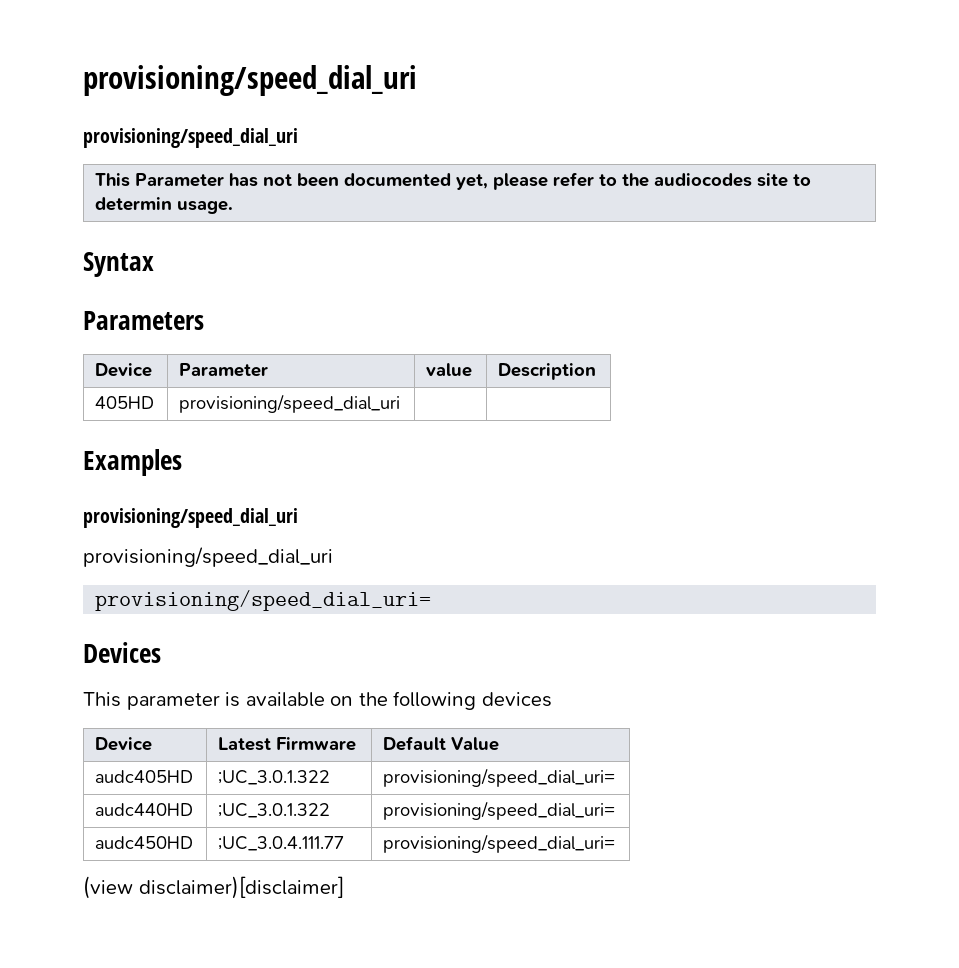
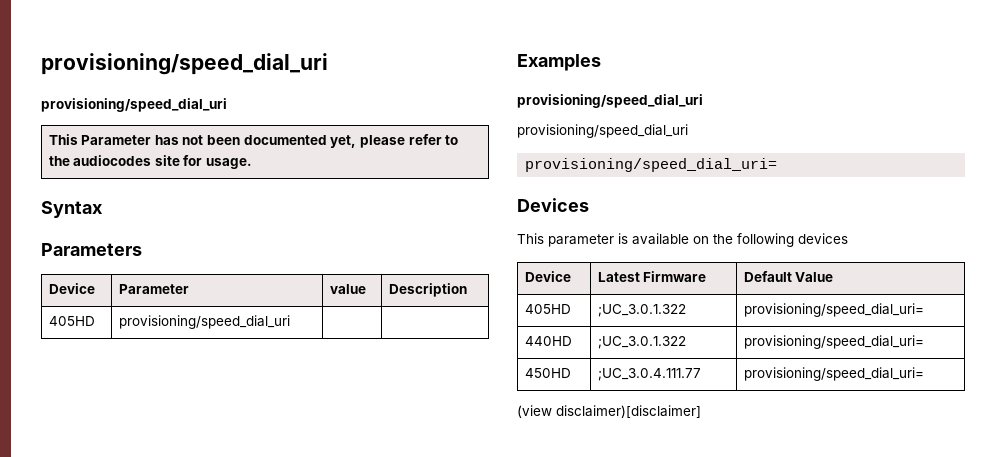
[793,174,812,186] [95,197,173,211] to determin -> [183,155,203,166] for
[95,770,194,783] [218,770,331,785] [383,768,616,787] [95,803,194,816] [218,803,331,818] [383,801,616,820] [95,836,194,849] audc405HD | ;UC_3.0.1.322 | provisioning/speed_dial_uri= // audc440HD | ;UC_3.0.1.322 | provisioning/speed_dial_uri= // audc450HD -> [524,304,571,314] [597,304,686,317] [743,303,924,317] [524,336,572,346] [597,336,686,349] [743,335,924,349] [524,368,571,378] 405HD | ;UC_3.0.1.322 | provisioning/speed_dial_uri= // 440HD | ;UC_3.0.1.322 | provisioning/speed_dial_uri= // 450HD

